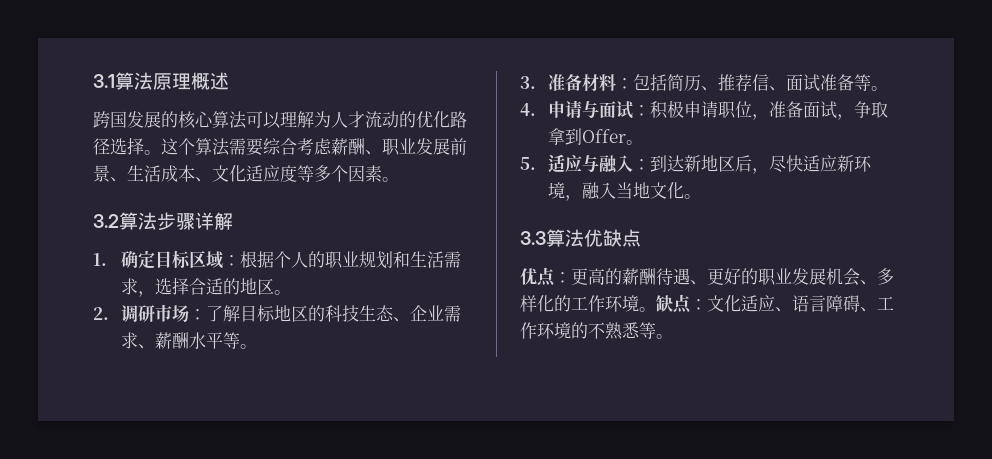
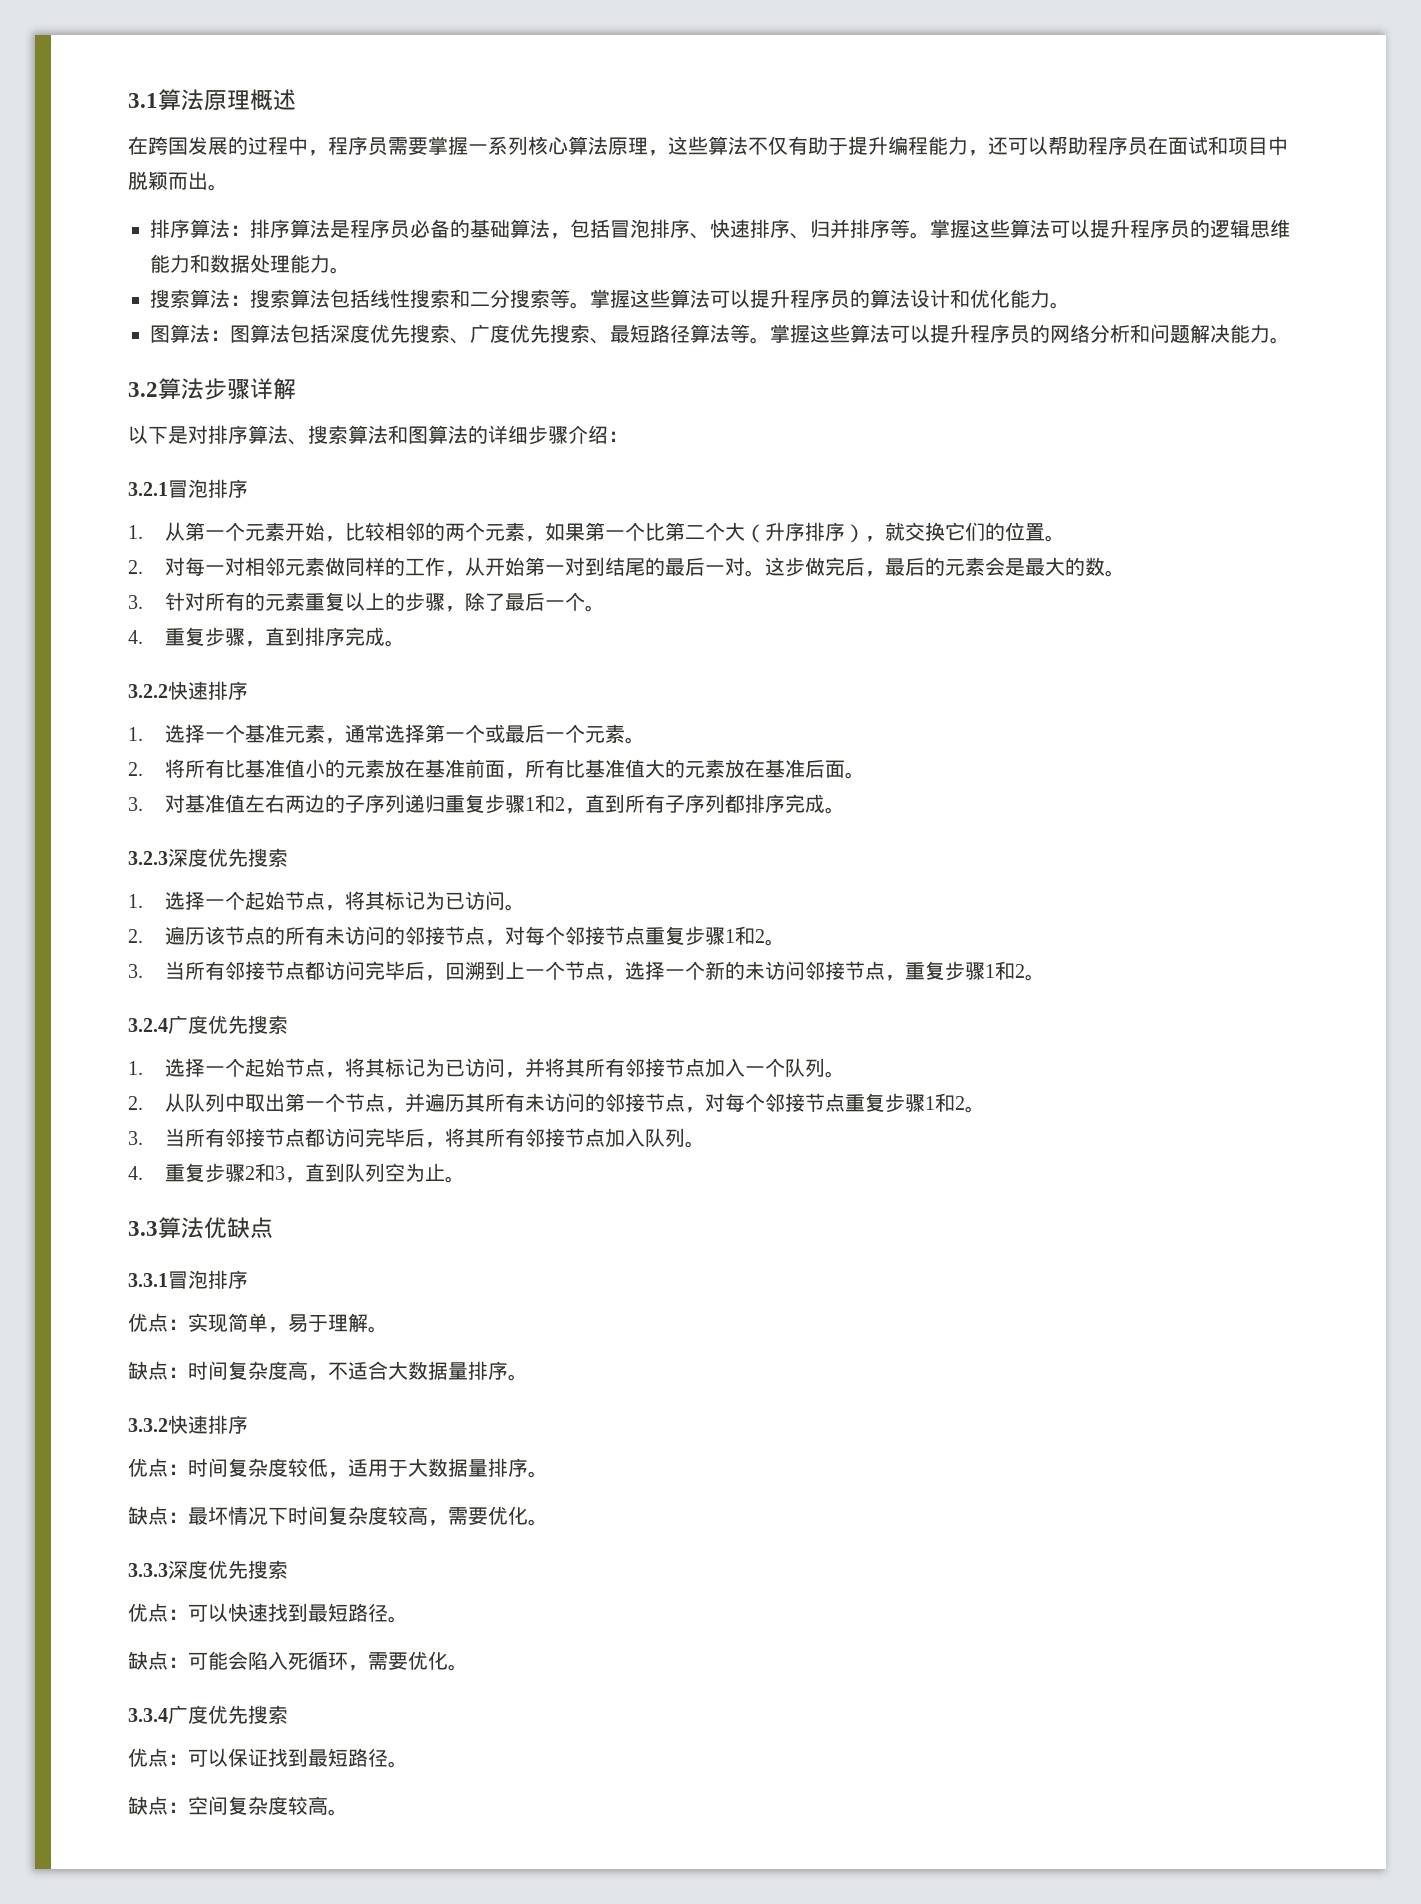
(229, 81) none -> [128,136,148,155] 在
[178,111,467,129] [93,137,467,156] [93,165,382,182] 核心算法可以理解为人才流动的优化路径选择。这个算法需要综合考虑薪酬、职业发展前景、生活成本、文化适应度等多个因素 -> [248,136,1288,156] [128,171,228,191] [150,219,1290,239] [150,254,350,274] [150,289,1070,309] [150,324,1270,344] 过程中，程序员需要掌握一系列核心算法原理，这些算法不仅有助于提升编程能力，还可以帮助程序员在面试和项目中脱颖而出。 // 排序算法：排序算法是程序员必备的基础算法，包括冒泡排序、快速排序、归并排序等。掌握这些算法可以提升程序员的逻辑思维能力和数据处理能力。 // 搜索算法：搜索算法包括线性搜索和二分搜索等。掌握这些算法可以提升程序员的算法设计和优化能力。 // 图算法：图算法包括深度优先搜索、广度优先搜索、最短路径算法等。掌握这些算法可以提升程序员的网络分析和问题解决能力
[93,250,461,269] [120,277,291,297] [93,304,461,322] [120,332,257,349] [520,74,888,92] [520,100,888,120] [547,128,643,145] [520,154,872,174] [547,182,684,201] 1.确定目标区域：根据个人的职业规划和生活需求，选择合适的地区。 // 2.调研市场：了解目标地区的科技生态、企业需求、薪酬水平等。 // 3.准备材料：包括简历、推荐信、面试准备等。 // 4.申请与面试：积极申请职位，准备面试，争取拿到Offer。 // 5.适应与融入：到达新地区后，尽快适应新环境，融入当地文化 -> [128,425,628,445] [128,479,248,498] [128,522,1066,543] [128,557,1126,577] [128,592,606,612] [128,627,406,647] [128,681,248,700] [128,724,646,744] [128,759,866,779] [128,794,846,814] [128,848,288,867] [128,891,526,911] [128,926,786,946] [128,961,1046,981] [128,1015,288,1034] [128,1058,846,1078] [128,1093,986,1113] [128,1128,706,1148] [128,1163,446,1183] 以下是对排序算法、搜索算法和图算法的详细步骤介绍： // 3.2.1冒泡排序 // 1.从第一个元素开始，比较相邻的两个元素，如果第一个比第二个大（升序排序），就交换它们的位置。 // 2.对每一对相邻元素做同样的工作，从开始第一对到结尾的最后一对。这步做完后，最后的元素会是最大的数。 // 3.针对所有的元素重复以上的步骤，除了最后一个。 // 4.重复步骤，直到排序完成。 // 3.2.2快速排序 // 1.选择一个基准元素，通常选择第一个或最后一个元素。 // 2.将所有比基准值小的元素放在基准前面，所有比基准值大的元素放在基准后面。 // 3.对基准值左右两边的子序列递归重复步骤1和2，直到所有子序列都排序完成。 // 3.2.3深度优先搜索 // 1.选择一个起始节点，将其标记为已访问。 // 2.遍历该节点的所有未访问的邻接节点，对每个邻接节点重复步骤1和2。 // 3.当所有邻接节点都访问完毕后，回溯到上一个节点，选择一个新的未访问邻接节点，重复步骤1和2。 // 3.2.4广度优先搜索 // 1.选择一个起始节点，将其标记为已访问，并将其所有邻接节点加入一个队列。 // 2.从队列中取出第一个节点，并遍历其所有未访问的邻接节点，对每个邻接节点重复步骤1和2。 // 3.当所有邻接节点都访问完毕后，将其所有邻接节点加入队列。 // 4.重复步骤2和3，直到队列空为止
[520,267,894,287] [520,294,894,314] [520,322,656,340] // 优点：更高的薪酬待遇、更好的职业发展机会、多样化的工作环境。缺点：文化适应、语言障碍、工作环境的不熟悉等 -> [128,1270,248,1289] [128,1313,388,1333] [128,1361,528,1381] [128,1415,248,1434] [128,1458,548,1478] [128,1506,548,1526] [128,1560,288,1579] [128,1603,408,1623] [128,1651,468,1671] [128,1705,288,1724] [128,1748,408,1768] [128,1796,328,1815] // 3.3.1冒泡排序 // 优点：实现简单，易于理解。 // 缺点：时间复杂度高，不适合大数据量排序。 // 3.3.2快速排序 // 优点：时间复杂度较低，适用于大数据量排序。 // 缺点：最坏情况下时间复杂度较高，需要优化。 // 3.3.3深度优先搜索 // 优点：可以快速找到最短路径。 // 缺点：可能会陷入死循环，需要优化。 // 3.3.4广度优先搜索 // 优点：可以保证找到最短路径。 // 缺点：空间复杂度较高

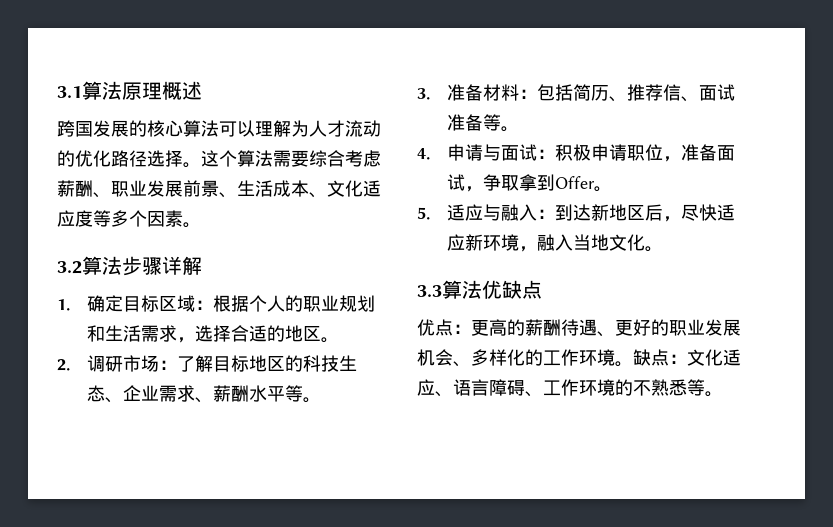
[128,136,148,155] 在 -> (202, 90) none
[248,136,1288,156] [128,171,228,191] [150,219,1290,239] [150,254,350,274] [150,289,1070,309] [150,324,1270,344] 过程中，程序员需要掌握一系列核心算法原理，这些算法不仅有助于提升编程能力，还可以帮助程序员在面试和项目中脱颖而出。 // 排序算法：排序算法是程序员必备的基础算法，包括冒泡排序、快速排序、归并排序等。掌握这些算法可以提升程序员的逻辑思维能力和数据处理能力。 // 搜索算法：搜索算法包括线性搜索和二分搜索等。掌握这些算法可以提升程序员的算法设计和优化能力。 // 图算法：图算法包括深度优先搜索、广度优先搜索、最短路径算法等。掌握这些算法可以提升程序员的网络分析和问题解决能力 -> [147,120,381,137] [57,150,381,168] [57,180,381,198] [57,210,183,227] 核心算法可以理解为人才流动的优化路径选择。这个算法需要综合考虑薪酬、职业发展前景、生活成本、文化适应度等多个因素
[128,425,628,445] [128,479,248,498] [128,522,1066,543] [128,557,1126,577] [128,592,606,612] [128,627,406,647] [128,681,248,700] [128,724,646,744] [128,759,866,779] [128,794,846,814] [128,848,288,867] [128,891,526,911] [128,926,786,946] [128,961,1046,981] [128,1015,288,1034] [128,1058,846,1078] [128,1093,986,1113] [128,1128,706,1148] [128,1163,446,1183] 以下是对排序算法、搜索算法和图算法的详细步骤介绍： // 3.2.1冒泡排序 // 1.从第一个元素开始，比较相邻的两个元素，如果第一个比第二个大（升序排序），就交换它们的位置。 // 2.对每一对相邻元素做同样的工作，从开始第一对到结尾的最后一对。这步做完后，最后的元素会是最大的数。 // 3.针对所有的元素重复以上的步骤，除了最后一个。 // 4.重复步骤，直到排序完成。 // 3.2.2快速排序 // 1.选择一个基准元素，通常选择第一个或最后一个元素。 // 2.将所有比基准值小的元素放在基准前面，所有比基准值大的元素放在基准后面。 // 3.对基准值左右两边的子序列递归重复步骤1和2，直到所有子序列都排序完成。 // 3.2.3深度优先搜索 // 1.选择一个起始节点，将其标记为已访问。 // 2.遍历该节点的所有未访问的邻接节点，对每个邻接节点重复步骤1和2。 // 3.当所有邻接节点都访问完毕后，回溯到上一个节点，选择一个新的未访问邻接节点，重复步骤1和2。 // 3.2.4广度优先搜索 // 1.选择一个起始节点，将其标记为已访问，并将其所有邻接节点加入一个队列。 // 2.从队列中取出第一个节点，并遍历其所有未访问的邻接节点，对每个邻接节点重复步骤1和2。 // 3.当所有邻接节点都访问完毕后，将其所有邻接节点加入队列。 // 4.重复步骤2和3，直到队列空为止 -> [57,295,375,312] [86,325,339,343] [57,355,357,372] [86,385,321,403] [417,84,735,102] [446,114,519,132] [417,144,735,162] [446,174,612,192] [417,204,735,222] [446,234,645,252] 1.确定目标区域：根据个人的职业规划和生活需求，选择合适的地区。 // 2.调研市场：了解目标地区的科技生态、企业需求、薪酬水平等。 // 3.准备材料：包括简历、推荐信、面试准备等。 // 4.申请与面试：积极申请职位，准备面试，争取拿到Offer。 // 5.适应与融入：到达新地区后，尽快适应新环境，融入当地文化
[128,1270,248,1289] [128,1313,388,1333] [128,1361,528,1381] [128,1415,248,1434] [128,1458,548,1478] [128,1506,548,1526] [128,1560,288,1579] [128,1603,408,1623] [128,1651,468,1671] [128,1705,288,1724] [128,1748,408,1768] [128,1796,328,1815] // 3.3.1冒泡排序 // 优点：实现简单，易于理解。 // 缺点：时间复杂度高，不适合大数据量排序。 // 3.3.2快速排序 // 优点：时间复杂度较低，适用于大数据量排序。 // 缺点：最坏情况下时间复杂度较高，需要优化。 // 3.3.3深度优先搜索 // 优点：可以快速找到最短路径。 // 缺点：可能会陷入死循环，需要优化。 // 3.3.4广度优先搜索 // 优点：可以保证找到最短路径。 // 缺点：空间复杂度较高 -> [417,319,741,337] [417,349,741,367] [417,379,705,397] // 优点：更高的薪酬待遇、更好的职业发展机会、多样化的工作环境。缺点：文化适应、语言障碍、工作环境的不熟悉等

